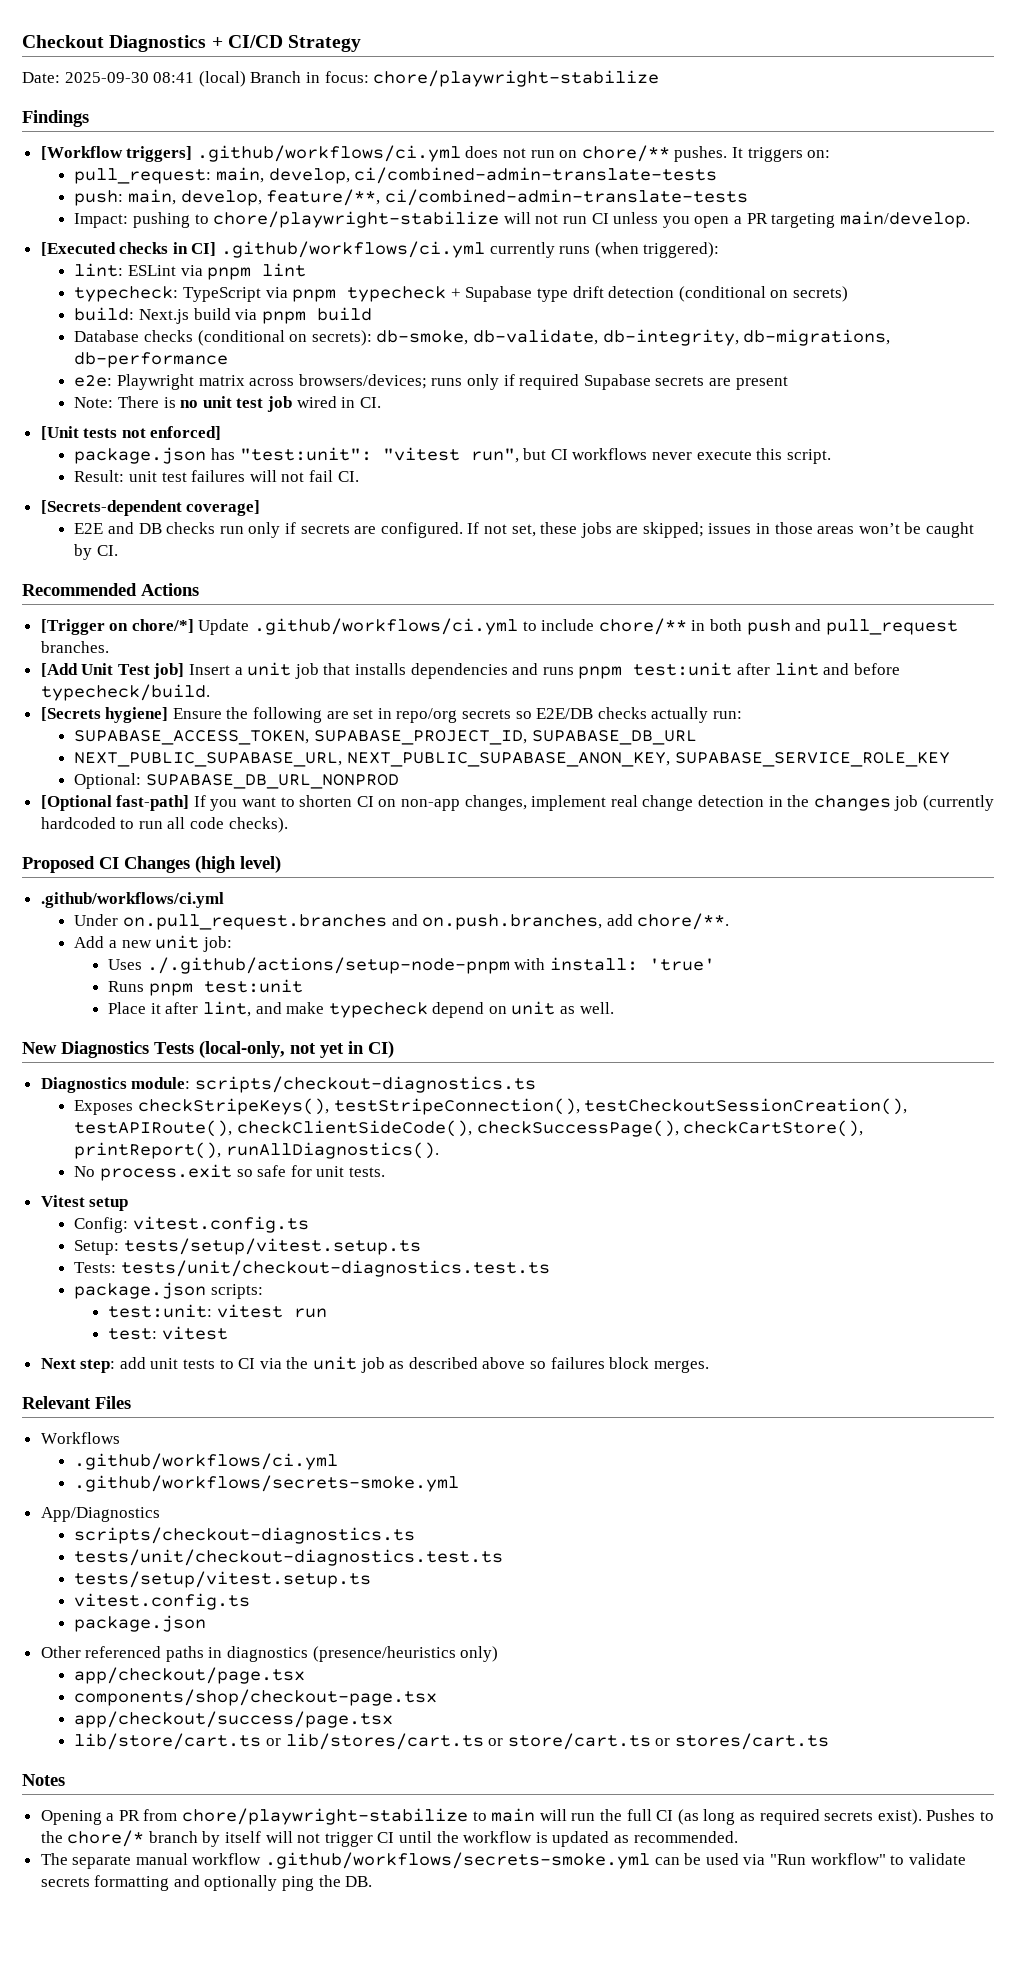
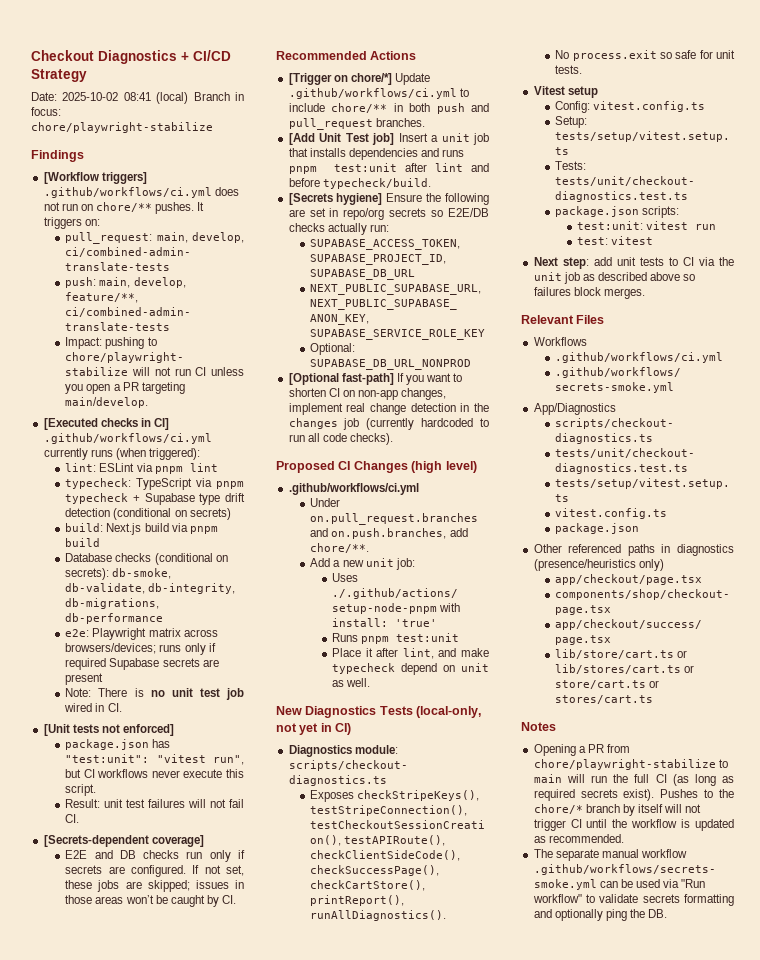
[64,72,149,83] 2025-09-30 -> [62,92,119,101] 2025-10-02

